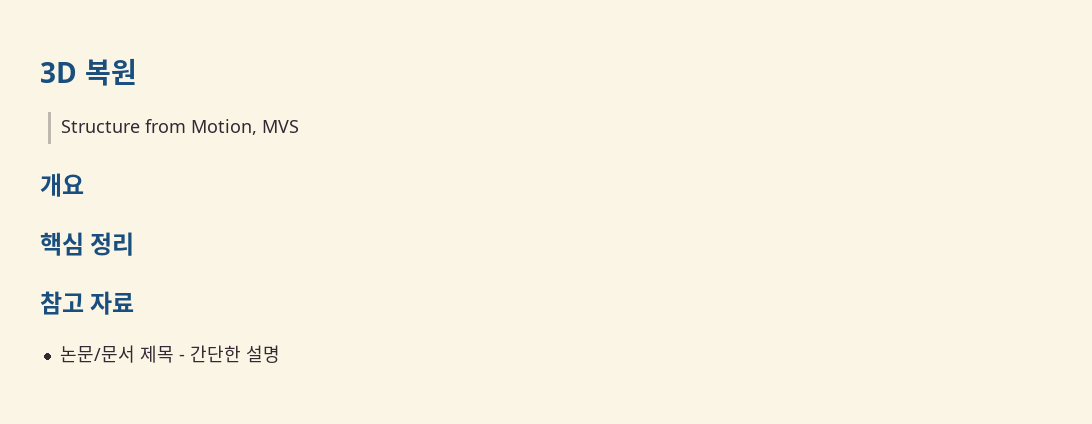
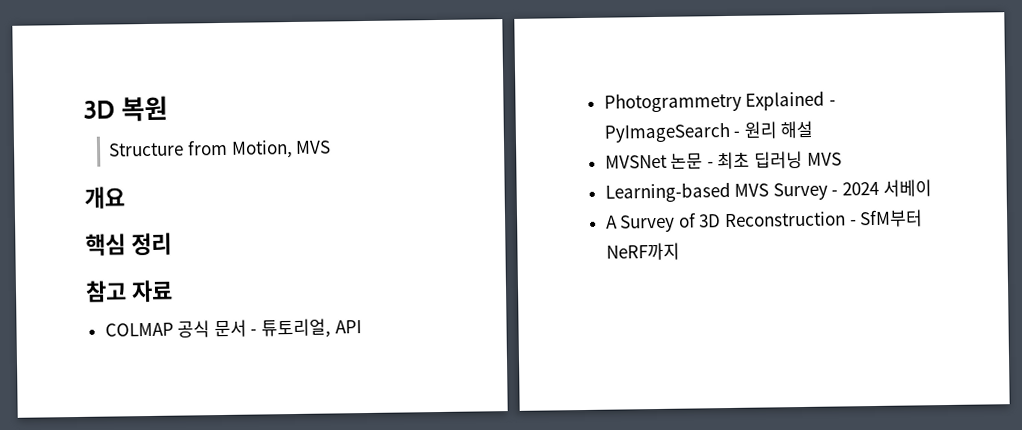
[59,345,280,363] 논문/문서 제목 - 간단한 설명 -> [104,318,362,339] [603,90,836,113] [603,120,814,143] [604,150,842,170] [604,179,932,203] [605,209,924,233] [605,242,680,261] COLMAP 공식 문서 - 튜토리얼, API // Photogrammetry Explained - PyImageSearch - 원리 해설 // MVSNet 논문 - 최초 딥러닝 MVS // Learning-based MVS Survey - 2024 서베이 // A Survey of 3D Reconstruction - SfM부터 NeRF까지

